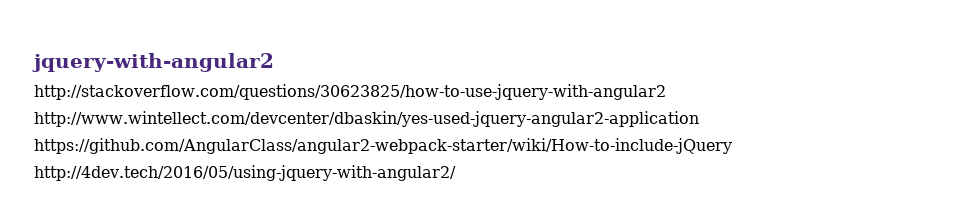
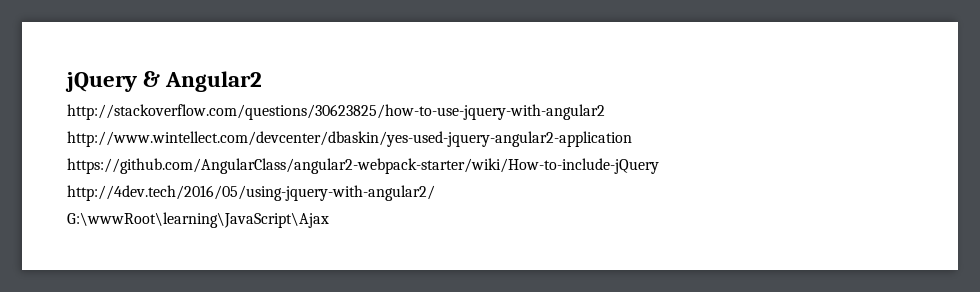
[32,53,274,72] jquery-with-angular2 -> [65,71,263,92] jQuery & Angular2
(456, 173) none -> [67,212,329,228] // G:\wwwRoot\learning\JavaScript\Ajax

